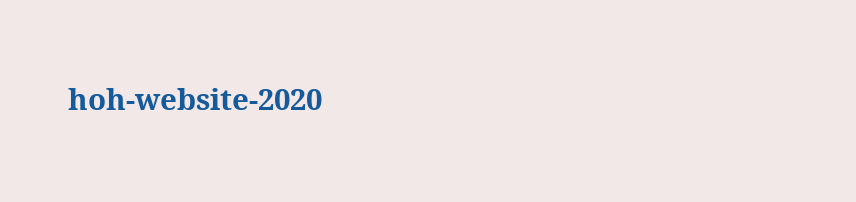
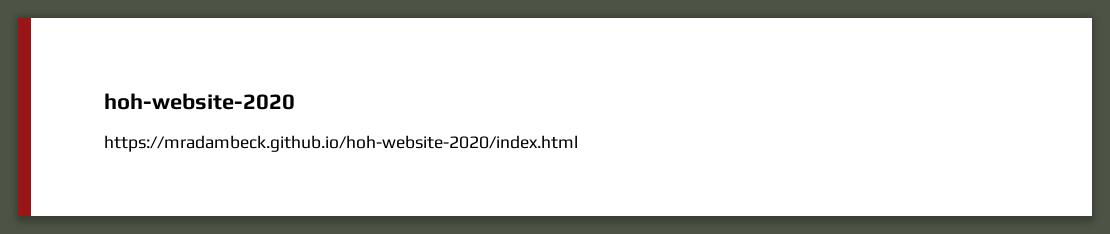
(322, 99) none -> [104,135,578,152] // https://mradambeck.github.io/hoh-website-2020/index.html

